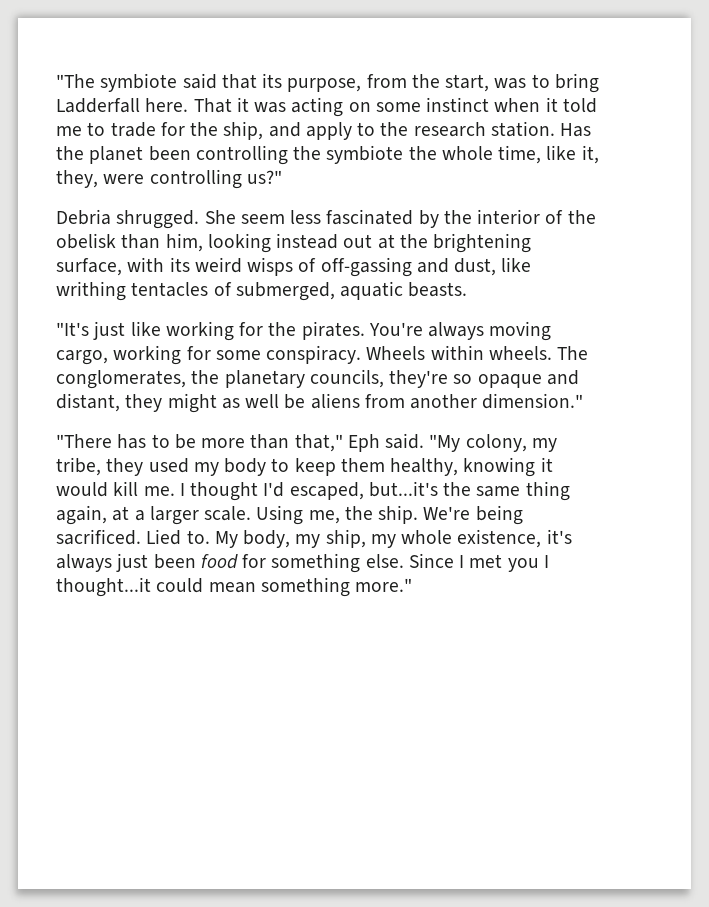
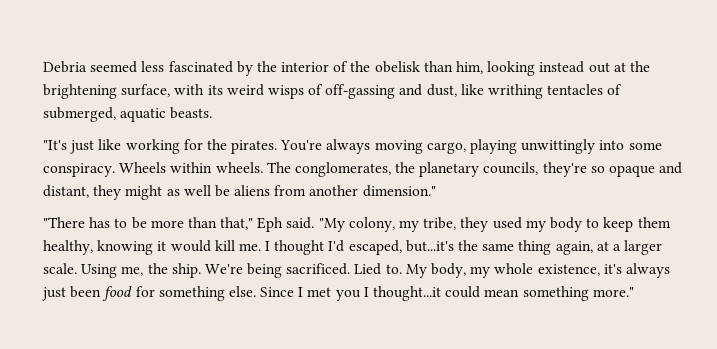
[56,73,599,93] [56,97,597,117] [56,121,592,140] [56,145,599,165] [56,169,282,189] [56,209,285,229] "The symbiote said that its purpose, from the start, was to bring Ladderfall here. That it was acting on some instinct when it told me to trade for the ship, and apply to the research station. Has the planet been controlling the symbiote the whole time, like it, they, were controlling us?" // Debria shrugged. She seem -> [43,61,138,73] Debria seemed
[113,345,211,365] working for -> [470,139,625,154] playing unwittingly into
[325,529,396,548] ship, my -> (491, 272) none

